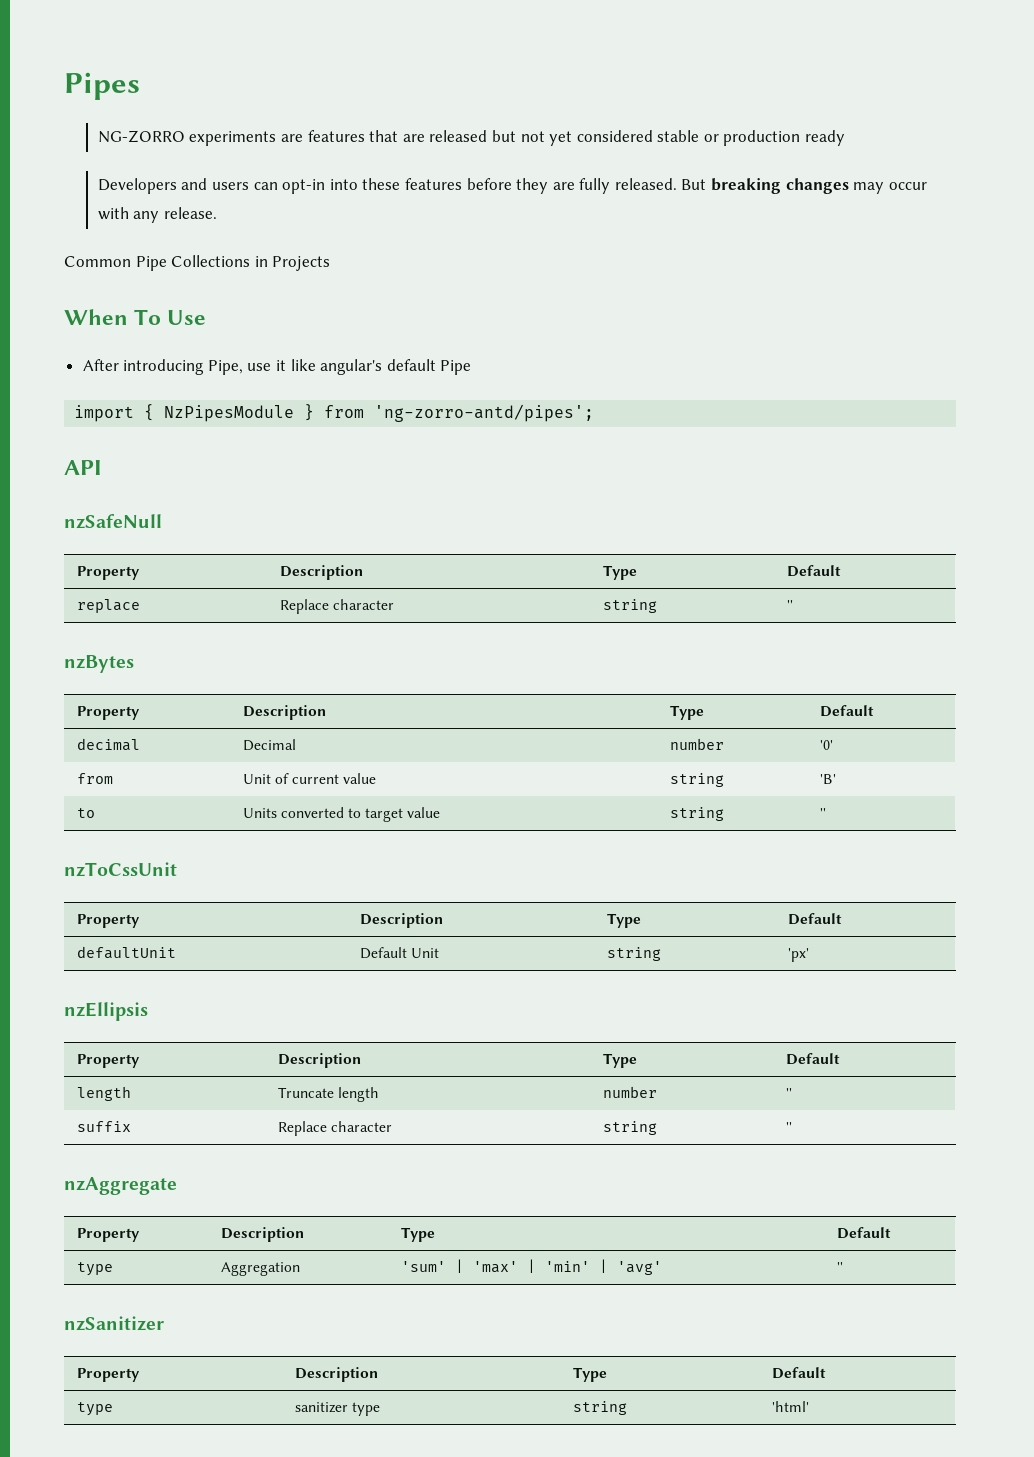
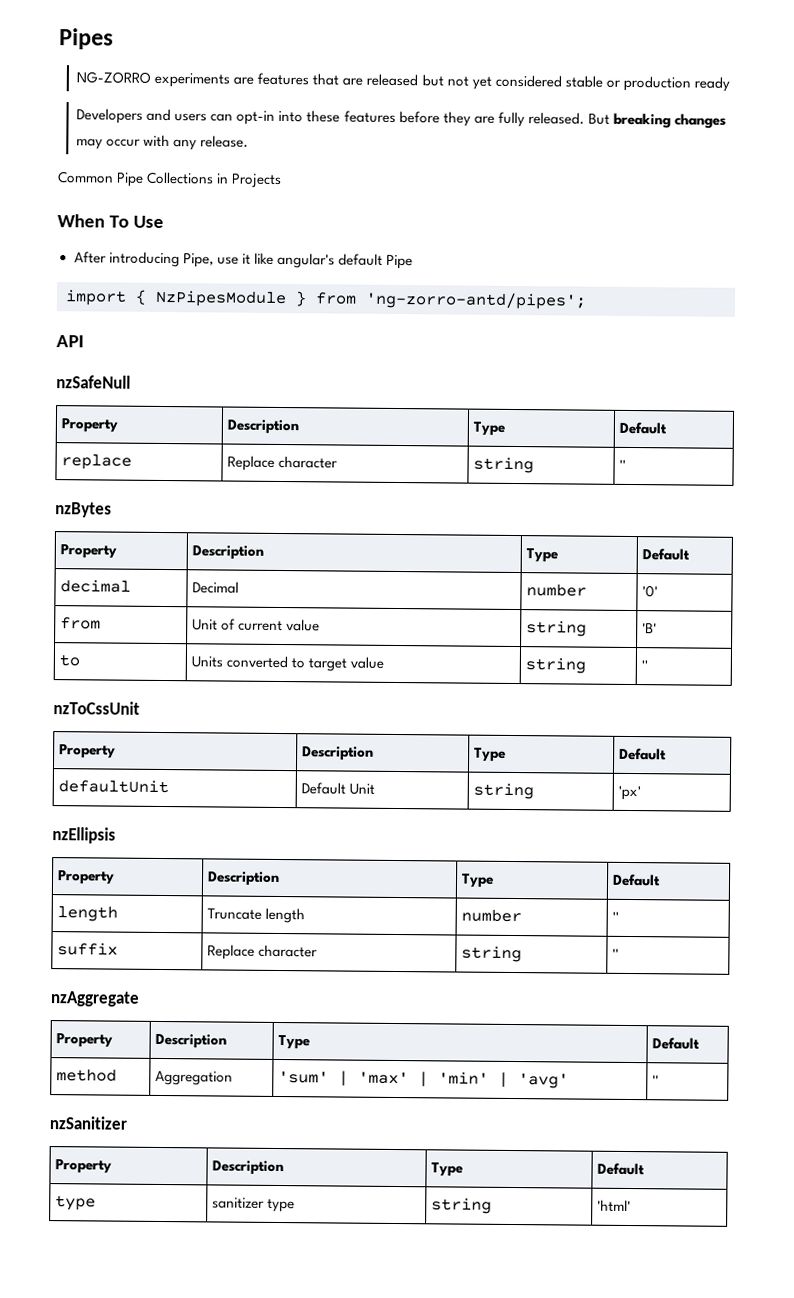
[76,1262,113,1276] type -> [56,1069,118,1082] method

